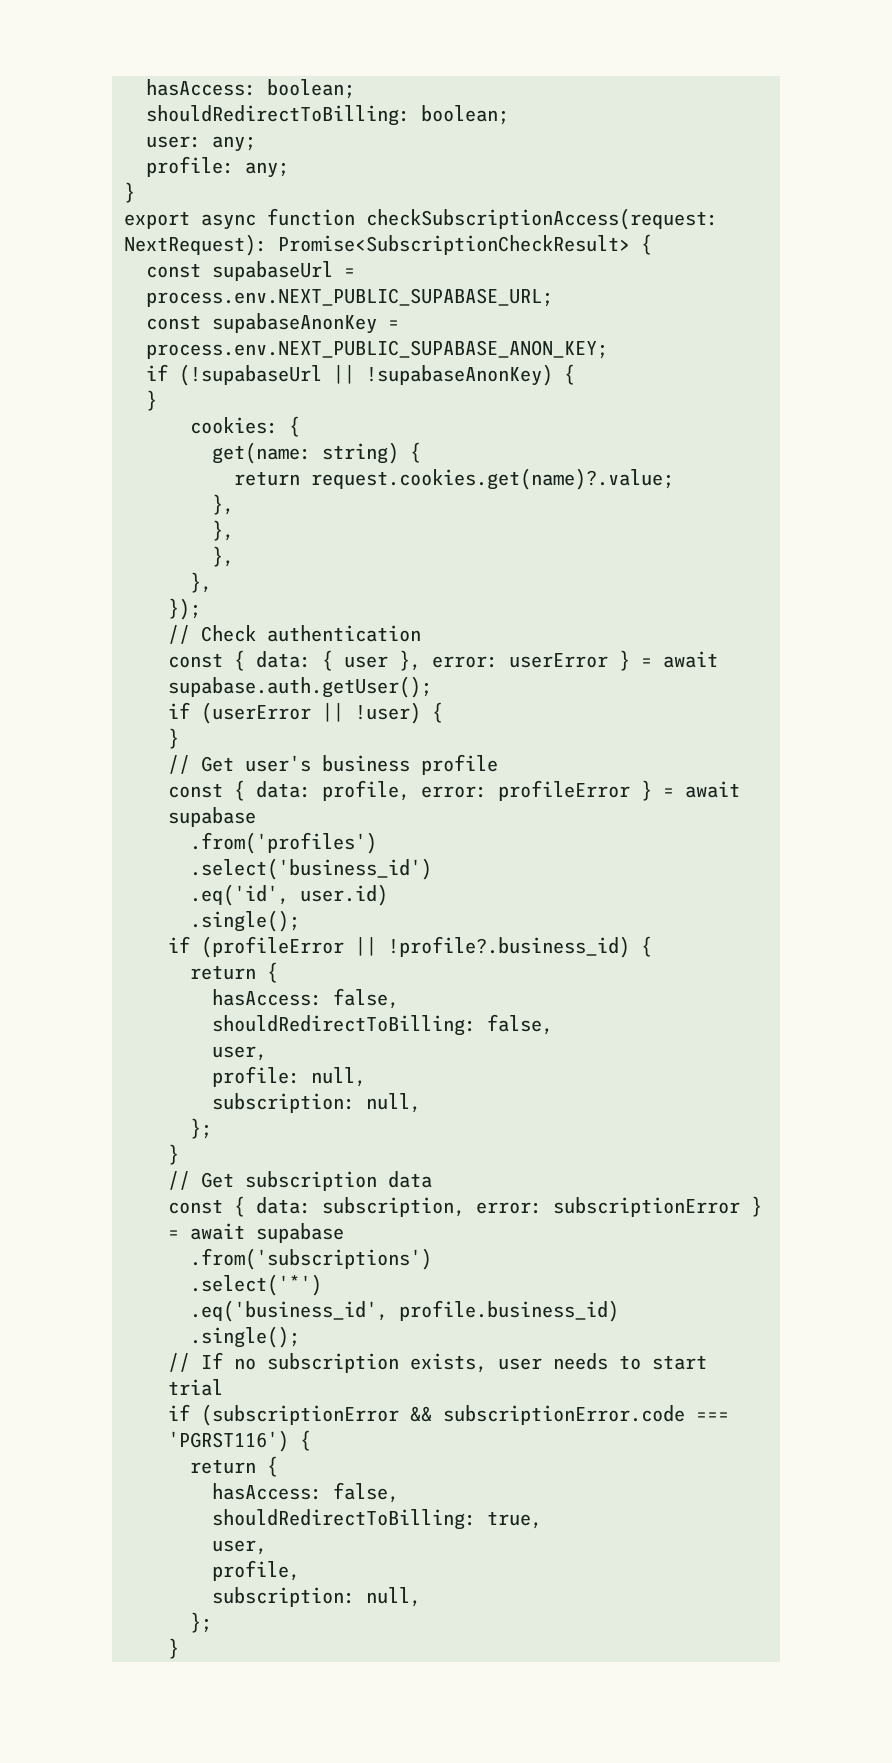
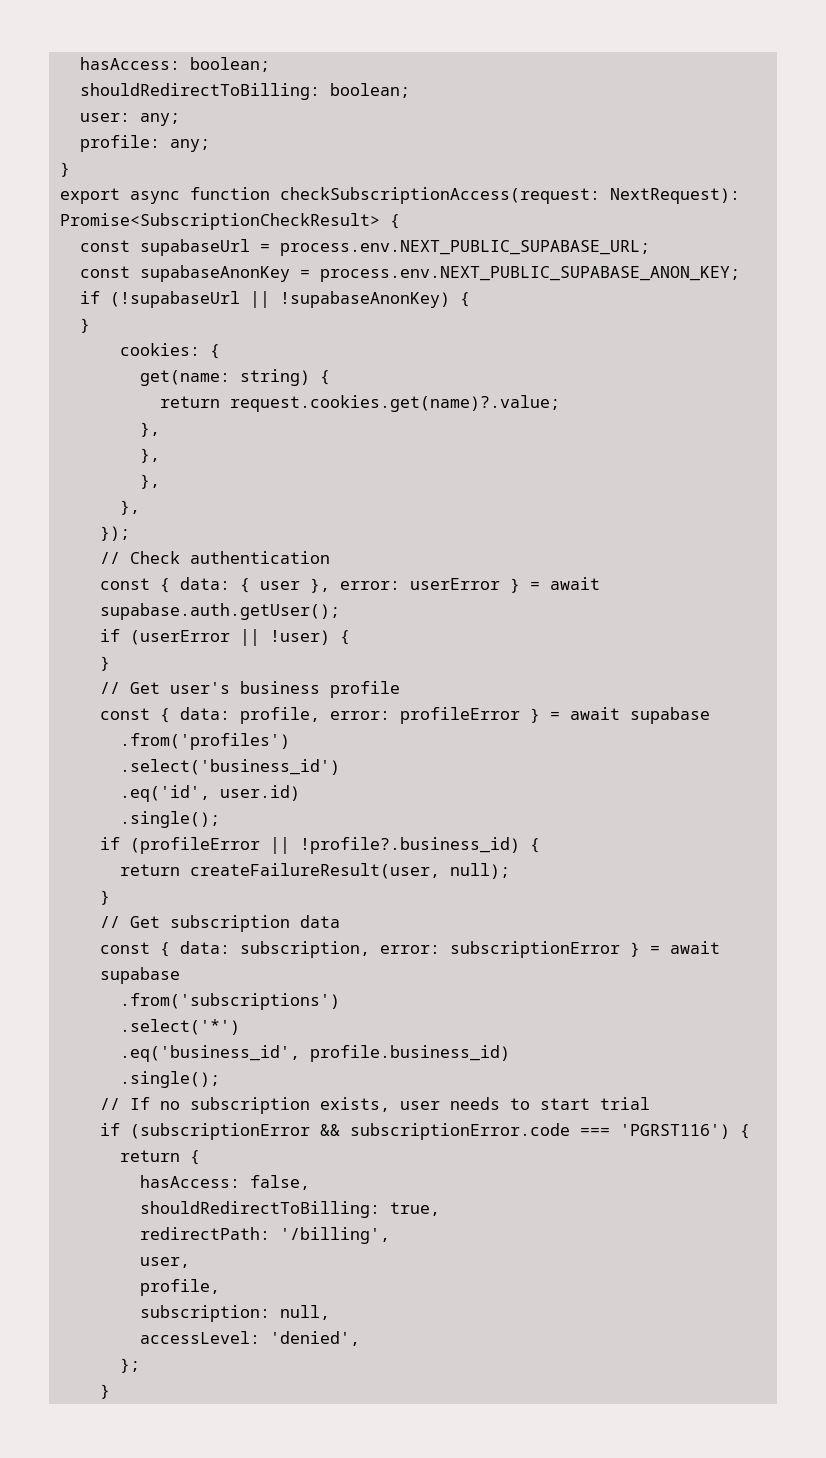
[267,962,279,983] [212,988,400,1009] [212,1014,554,1036] [212,1046,268,1061] [212,1066,367,1087] [212,1093,422,1113] [190,1118,213,1139] { // hasAccess: false, // shouldRedirectToBilling: false, // user, // profile: null, // subscription: null, // }; -> [189,863,510,879] createFailureResult(user, null);
(543, 1520) none -> [139,1227,390,1244] // redirectPath: '/billing',
(422, 1597) none -> [139,1331,360,1346] // accessLevel: 'denied',

